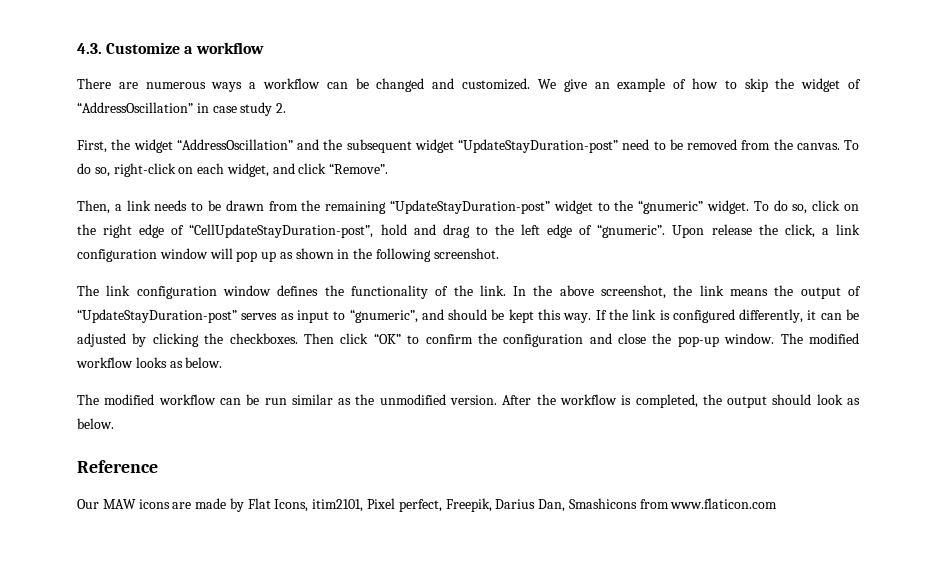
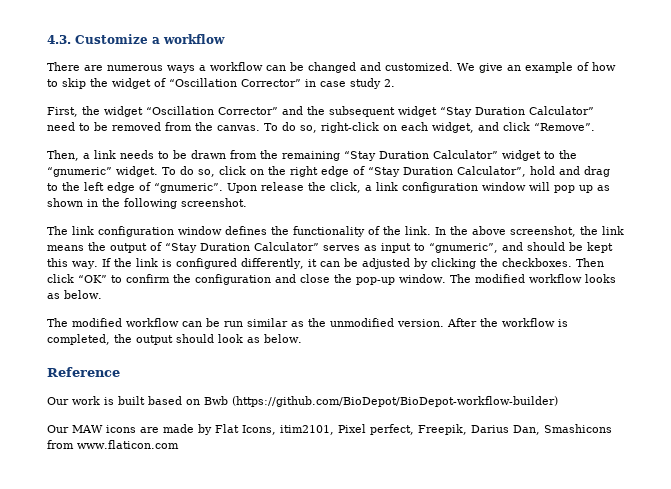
[77,102,193,113] “AddressOscillation” -> [169,78,301,87] “Oscillation Corrector”
[176,139,293,150] “AddressOscillation” -> [146,106,278,115] “Oscillation Corrector”
[458,139,618,153] “UpdateStayDuration-post” -> [440,106,594,117] “Stay Duration Calculator”
[390,200,550,214] “UpdateStayDuration-post” -> [344,150,498,161] “Stay Duration Calculator”
[189,224,374,238] “CellUpdateStayDuration-post”, -> [368,166,526,177] “Stay Duration Calculator”,
[77,309,237,323] “UpdateStayDuration-post” -> [165,242,319,253] “Stay Duration Calculator”
(158, 466) none -> [47,396,558,407] // Our work is built based on Bwb (https://github.com/BioDepot/BioDepot-workflow-builder)

